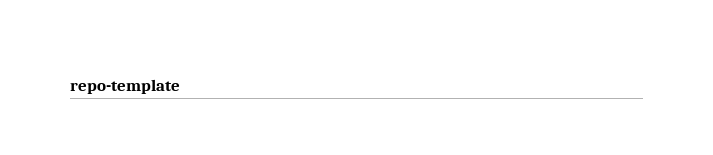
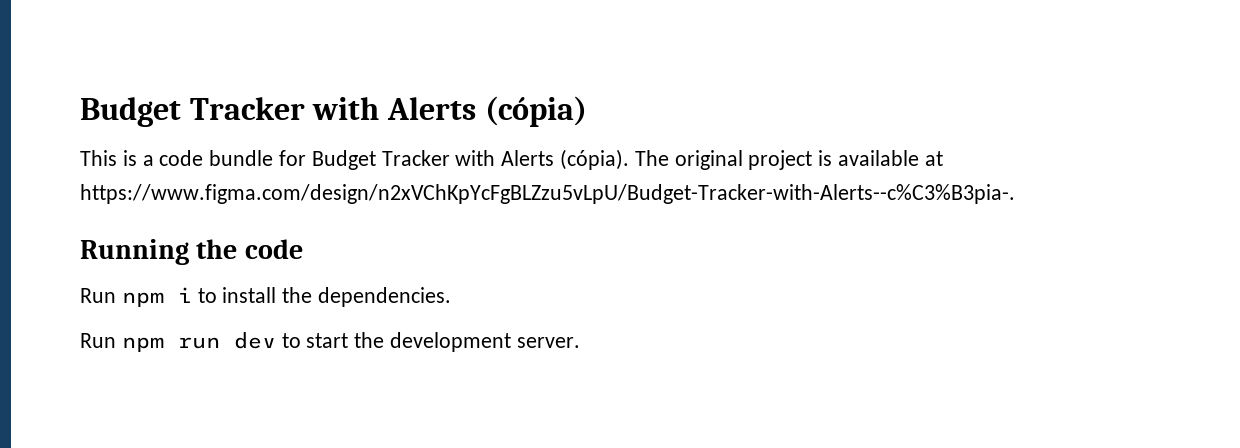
[70,79,180,94] repo-template -> [80,96,587,127] [80,149,943,170] [80,184,1015,204] [80,239,303,265] [80,287,452,307] [80,332,580,352] Budget Tracker with Alerts (cópia) // This is a code bundle for Budget Tracker with Alerts (cópia). The original project is available at https://www.figma.com/design/n2xVChKpYcFgBLZzu5vLpU/Budget-Tracker-with-Alerts--c%C3%B3pia-. // Running the code // Run npm i to install the dependencies. // Run npm run dev to start the development server.

